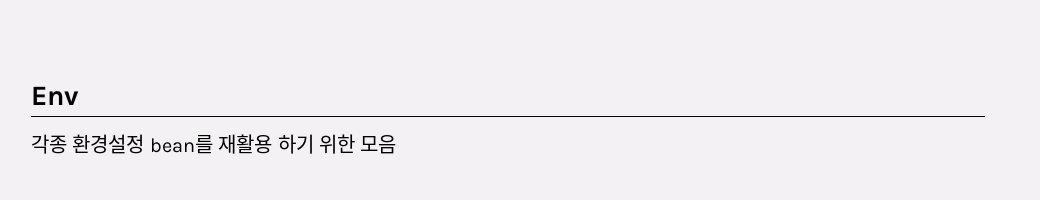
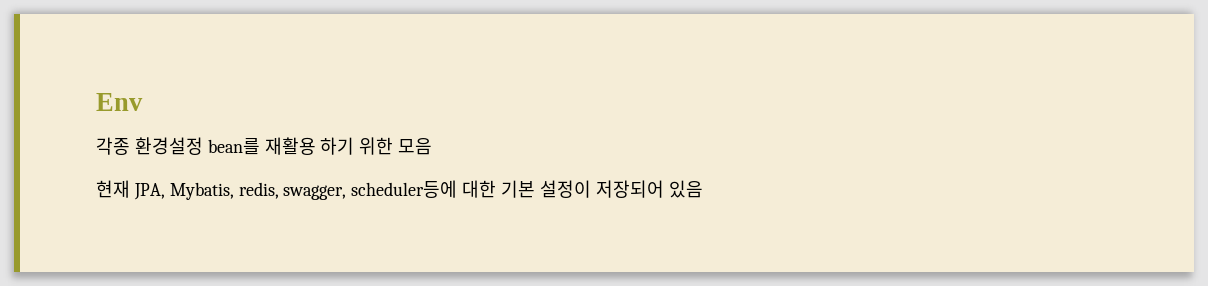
(397, 144) none -> [96,180,703,200] // 현재 JPA, Mybatis, redis, swagger, scheduler등에 대한 기본 설정이 저장되어 있음

